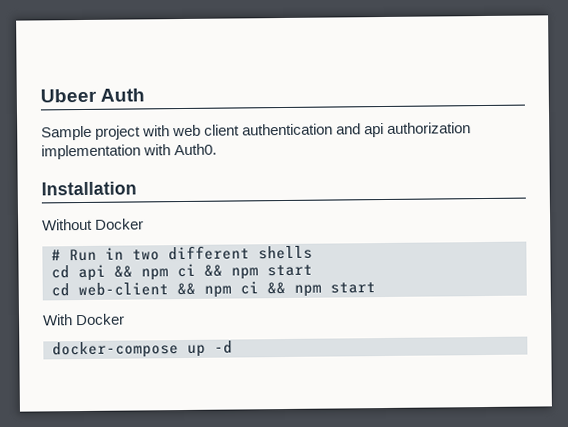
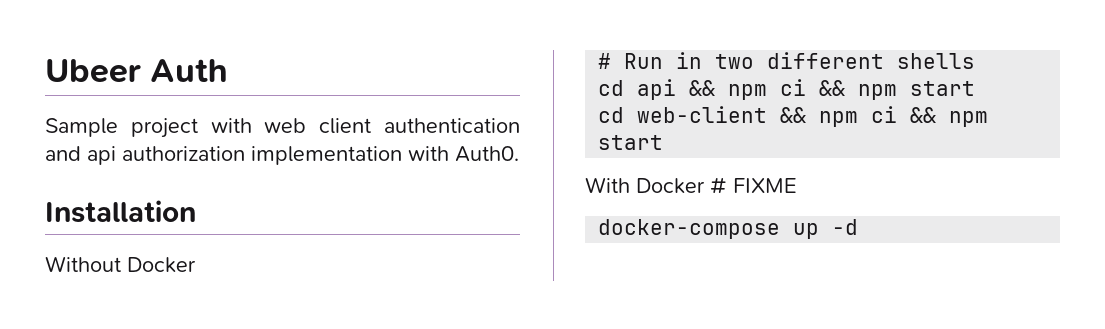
(126, 319) none -> [710,177,797,194] # FIXME

